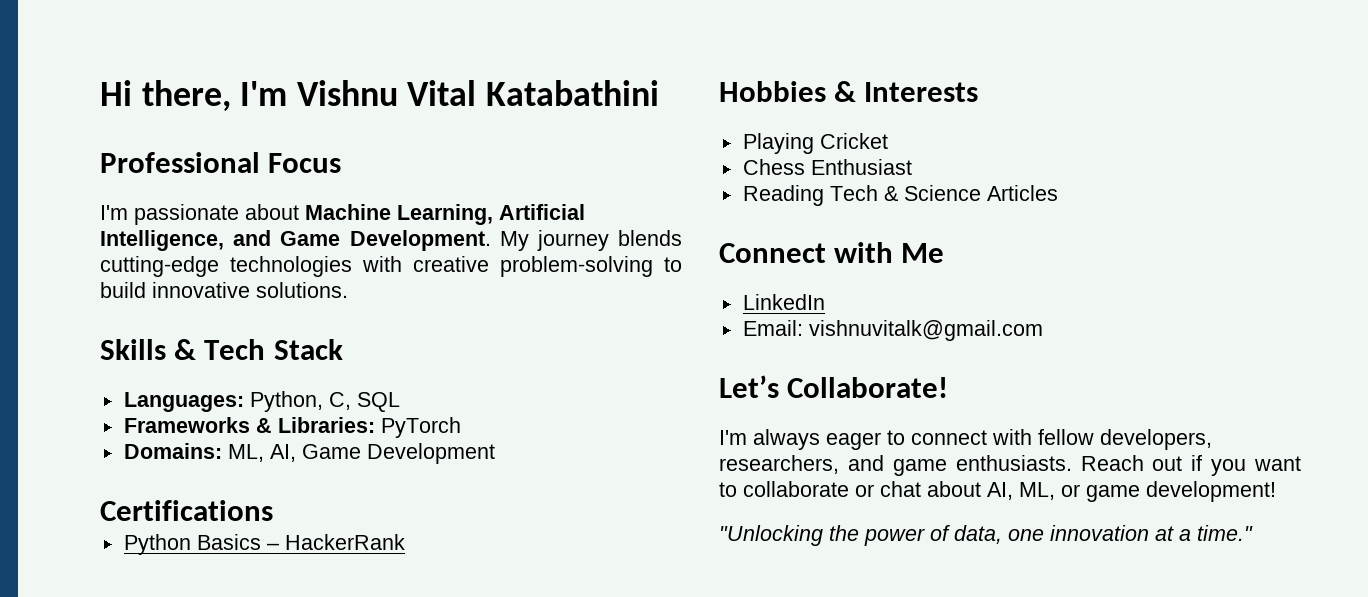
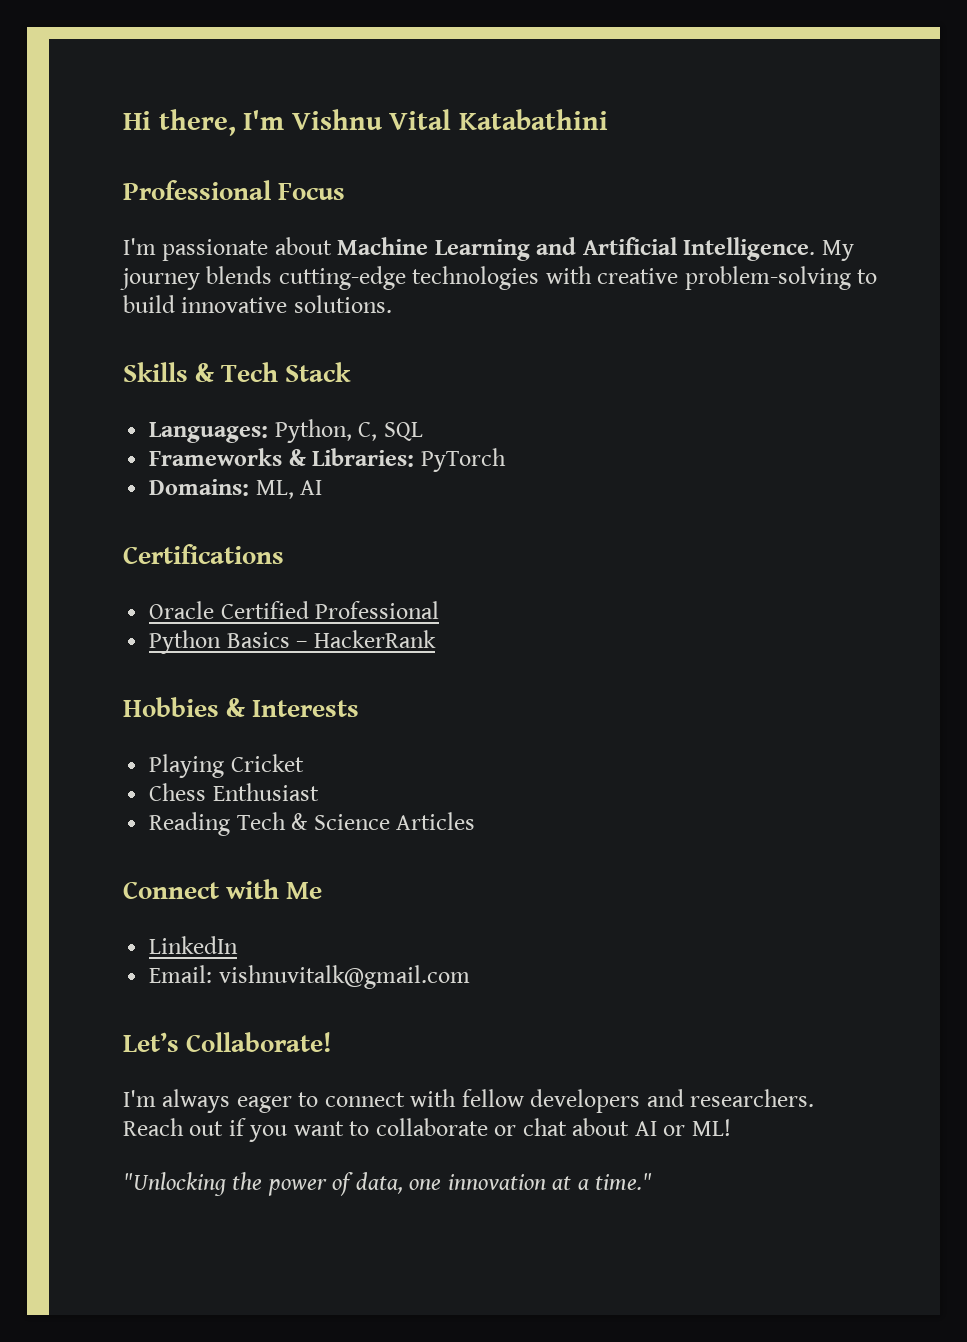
[397,204,585,225] [100,230,491,251] Learning, Artificial Intelligence, and Game Development. -> [434,237,816,261] Learning and Artificial Intelligence.
[269,443,495,464] [100,500,273,521] AI, Game Development // Certifications -> [300,480,323,495] [123,544,284,564] [149,601,440,619] AI // Certifications // Oracle Certified Professional
[1100,429,1212,450] [719,455,1072,476] developers, researchers, and game enthusiasts. -> [530,1089,815,1113] developers and researchers.
[987,481,1276,502] AI, ML, or game development! -> [634,1119,731,1136] AI or ML!

